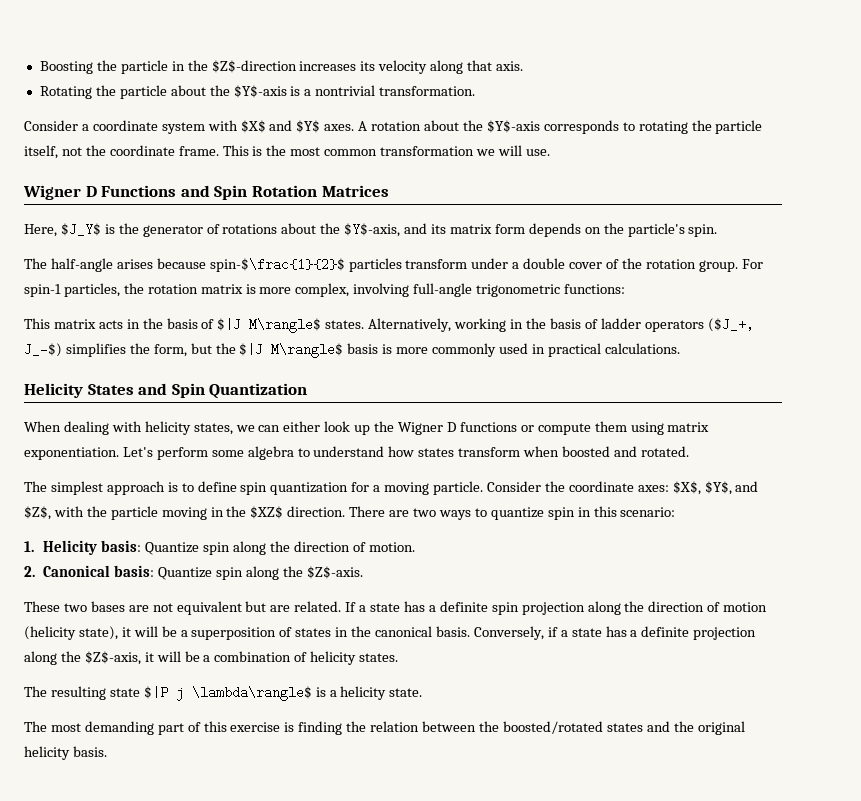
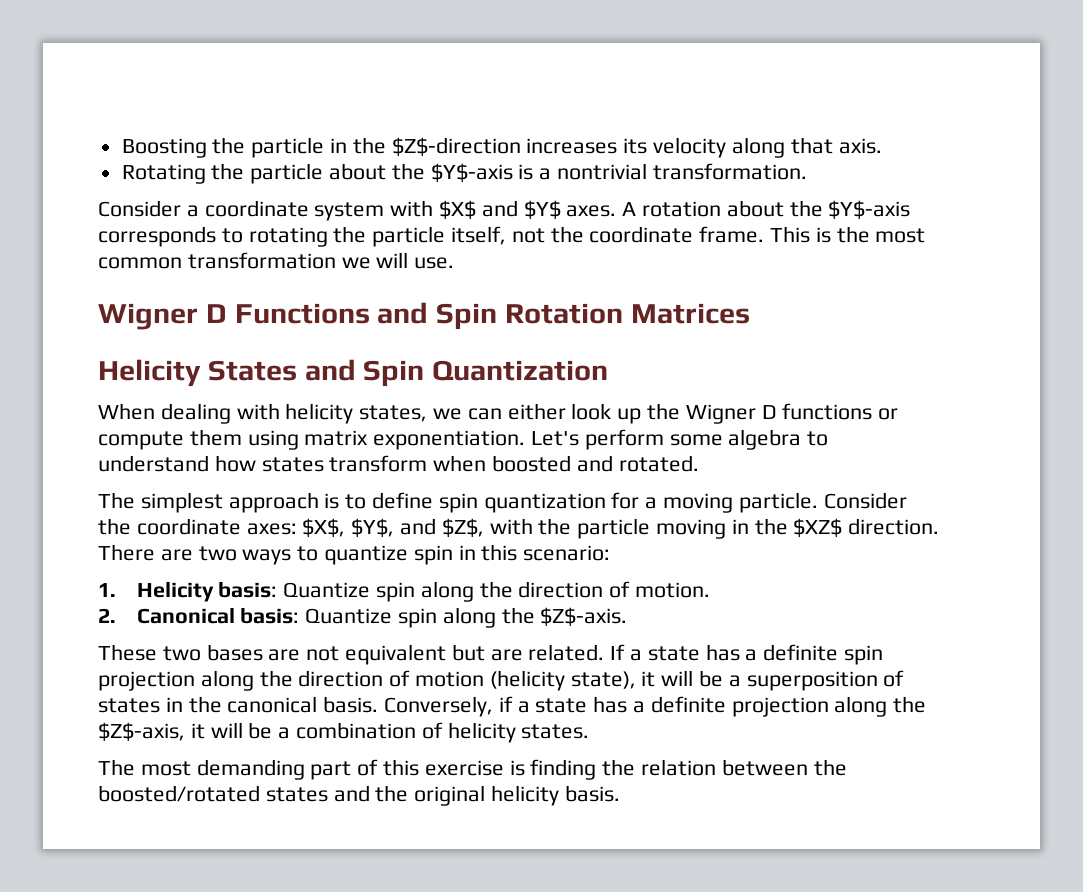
[24,223,718,237] [24,258,763,272] [24,283,626,297] [24,318,754,333] [24,343,680,358] // Here, $J_Y$ is the generator of rotations about the $Y$-axis, and its matrix form depends on the particle's spin. // The half-angle arises because spin-$\frac{1}{2}$ particles transform under a double cover of the rotation group. For spin-1 particles, the rotation matrix is more complex, involving full-angle trigonometric functions: // This matrix acts in the basis of $|J M\rangle$ states. Alternatively, working in the basis of ladder operators ($J_+, J_-$) simplifies the form, but the $|J M\rangle$ basis is more commonly used in practical calculations. -> (750, 313) none
[24,686,423,701] // The resulting state $|P j \lambda\rangle$ is a helicity state. -> (590, 731) none

